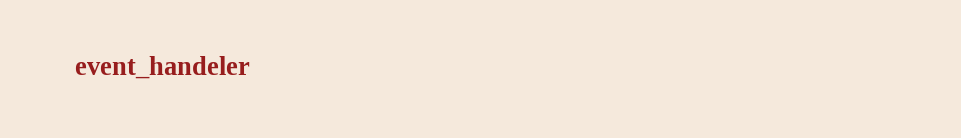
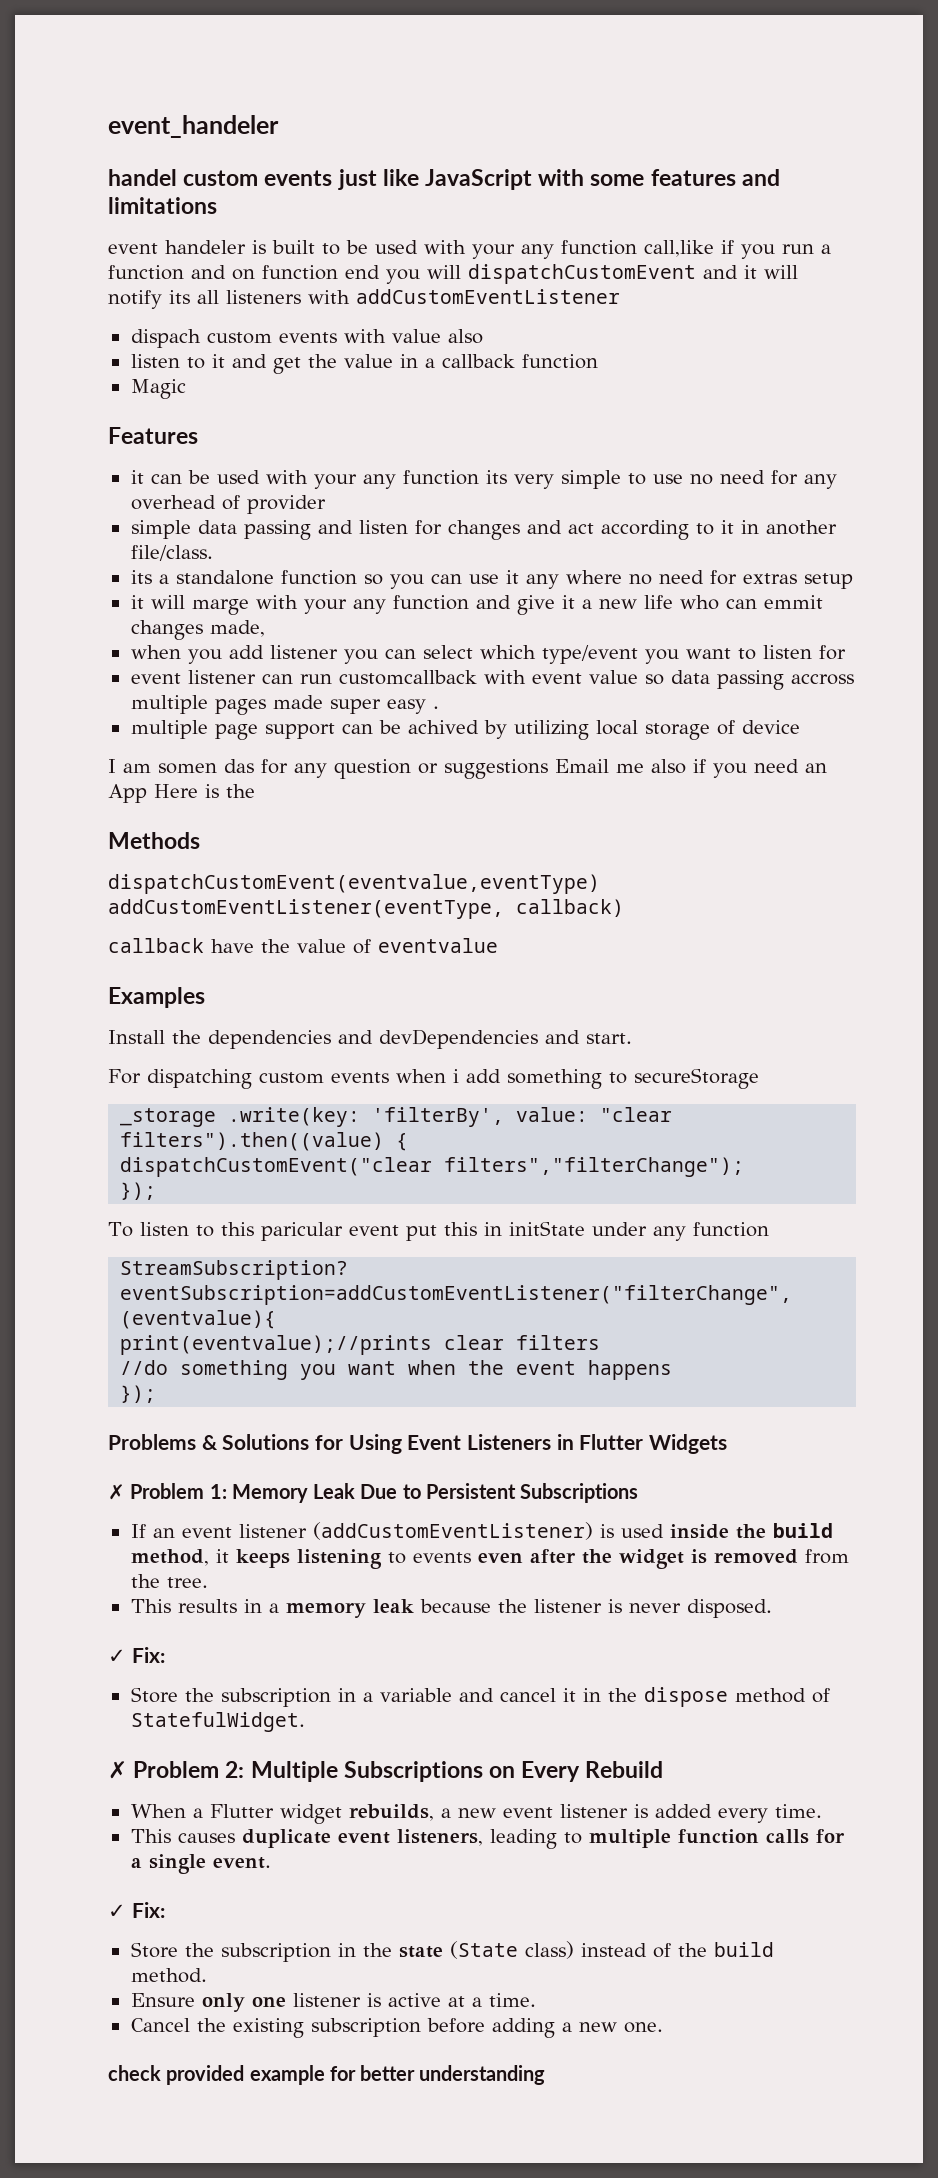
(250, 67) none -> [108,169,780,190] [108,197,217,214] [108,240,831,259] [108,264,798,284] [108,289,620,309] [130,329,483,348] [130,354,598,374] [130,379,186,399] [108,427,198,444] [130,470,837,489] [130,495,326,514] [130,520,837,540] [130,545,213,561] [130,570,853,589] [130,595,823,615] [130,620,265,640] [130,645,846,664] [130,670,854,690] [130,695,439,715] [130,720,800,740] [108,759,827,779] [108,784,255,803] [108,832,200,849] [108,874,600,894] [108,899,624,919] [108,938,498,954] [108,987,205,1008] [108,1029,632,1049] [108,1068,759,1089] [120,1107,673,1127] [120,1132,409,1151] [120,1157,745,1177] [120,1182,157,1200] [108,1221,769,1241] [120,1260,349,1280] [120,1285,793,1305] [120,1310,277,1329] [120,1335,601,1355] [120,1360,673,1380] [120,1385,157,1403] [108,1434,728,1454] [108,1483,639,1503] [130,1522,833,1540] [130,1549,849,1569] [130,1574,208,1588] [130,1599,772,1618] [108,1647,165,1663] [130,1687,830,1707] [130,1712,305,1732] [108,1761,664,1782] [130,1804,822,1824] [130,1829,845,1849] [130,1854,271,1874] [108,1902,165,1918] [130,1941,774,1962] [130,1968,207,1983] [130,1993,536,2012] [130,2018,663,2038] [108,2065,546,2085] // handel custom events just like JavaScript with some features and limitations // event handeler is built to be used with your any function call,like if you run a function and on function end you will dispatchCustomEvent and it will notify its all listeners with addCustomEventListener // dispach custom events with value also // listen to it and get the value in a callback function // Magic // Features // it can be used with your any function its very simple to use no need for any overhead of provider // simple data passing and listen for changes and act according to it in another file/class. // its a standalone function so you can use it any where no need for extras setup // it will marge with your any function and give it a new life who can emmit changes made, // when you add listener you can select which type/event you want to listen for // event listener can run customcallback with event value so data passing accross multiple pages made super easy . // multiple page support can be achived by utilizing local storage of device // I am somen das for any question or suggestions Email me also if you need an App Here is the // Methods // dispatchCustomEvent(eventvalue,eventType) addCustomEventListener(eventType, callback) // callback have the value of eventvalue // Examples // Install the dependencies and devDependencies and start. // For dispatching custom events when i add something to secureStorage // _storage .write(key: 'filterBy', value: "clear filters").then((value) { // dispatchCustomEvent("clear filters","filterChange"); // }); // To listen to this paricular event put this in initState under any function // StreamSubscription? eventSubscription=addCustomEventListener("filterChange", (eventvalue){ // print(eventvalue);//prints clear filters // //do something you want when the event happens // }); // Problems & Solutions for Using Event Listeners in Flutter Widgets // ✗ Problem 1: Memory Leak Due to Persistent Subscriptions // If an event listener (addCustomEventListener) is used inside the build method, it keeps listening to events even after the widget is removed from the tree. // This results in a memory leak because the listener is never disposed. // ✓ Fix: // Store the subscription in a variable and cancel it in the dispose method of StatefulWidget. // ✗ Problem 2: Multiple Subscriptions on Every Rebuild // When a Flutter widget rebuilds, a new event listener is added every time. // This causes duplicate event listeners, leading to multiple function calls for a single event. // ✓ Fix: // Store the subscription in the state (State class) instead of the build method. // Ensure only one listener is active at a time. // Cancel the existing subscription before adding a new one. // check provided example for better understanding

